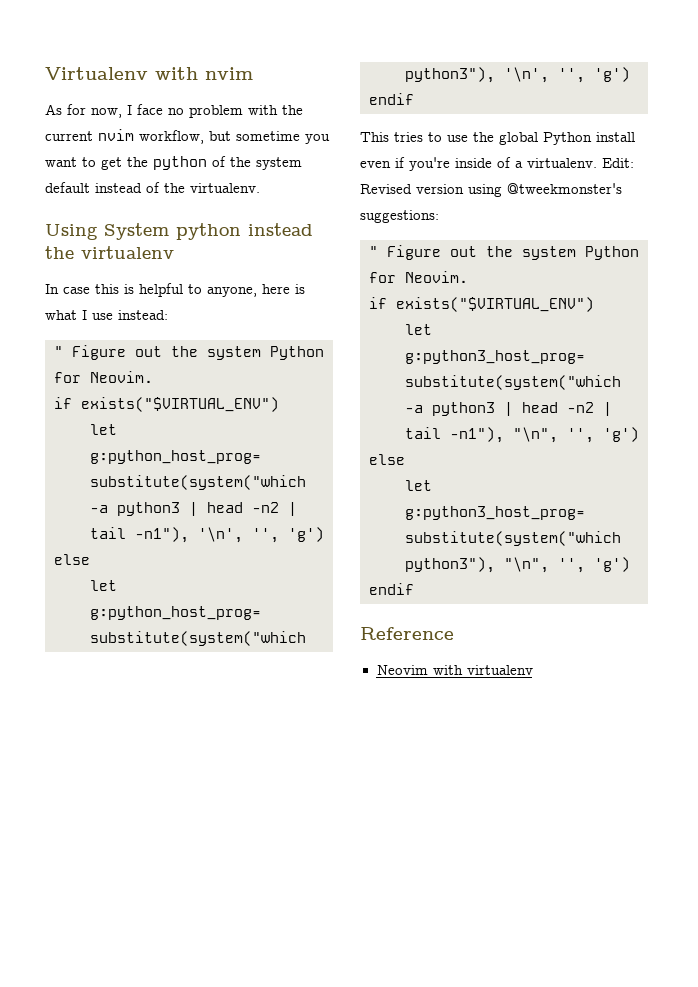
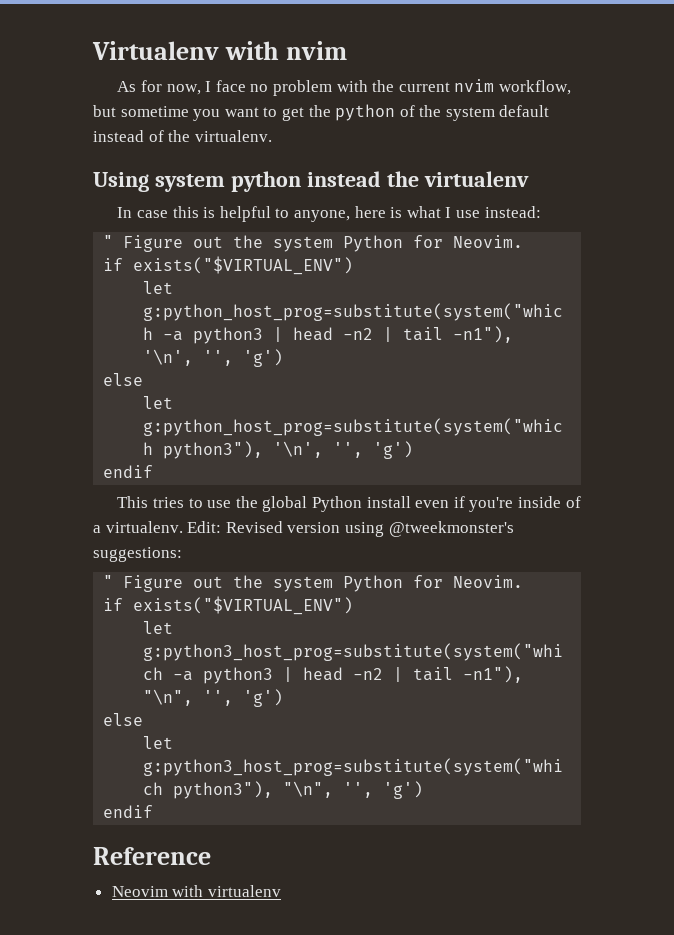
[104,223,169,240] System -> [154,174,225,192] system

